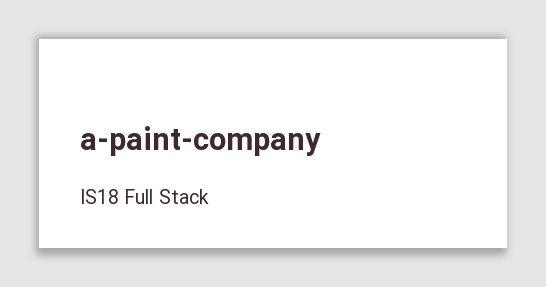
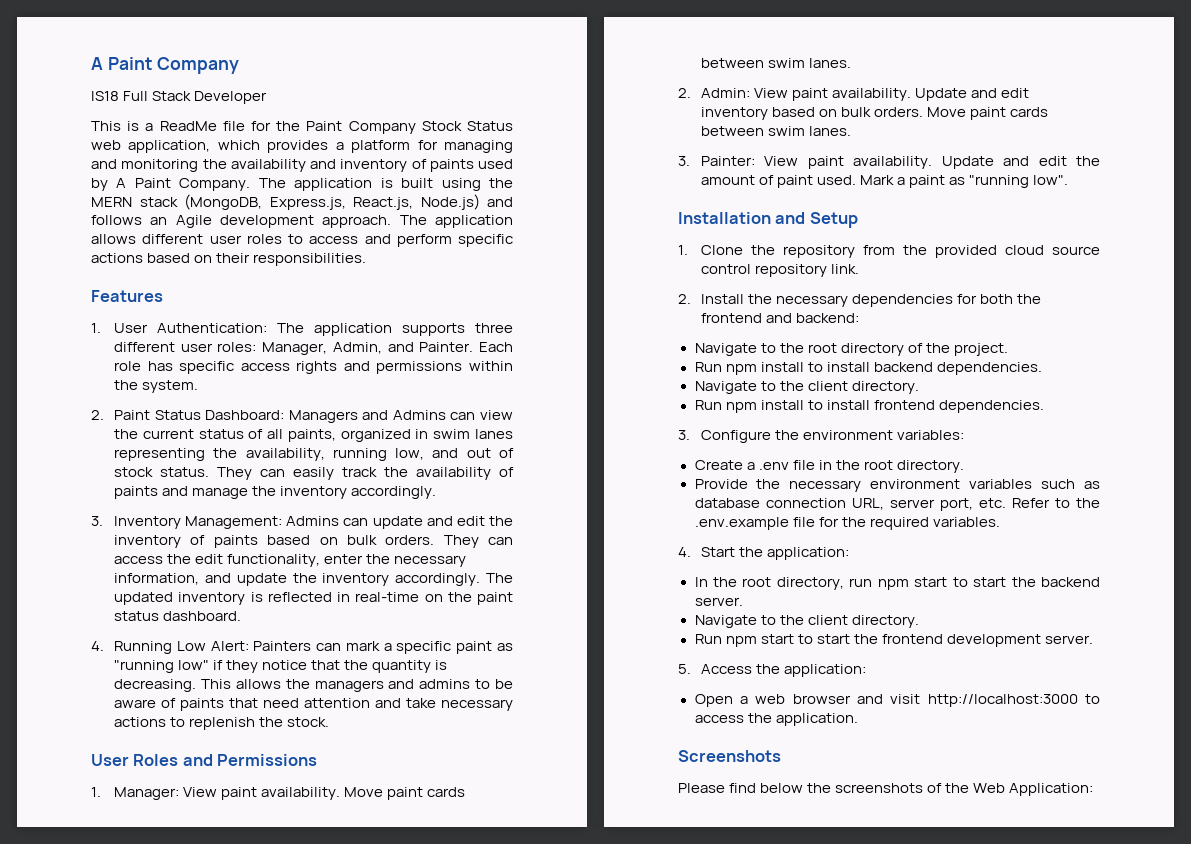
[80,126,321,156] a-paint-company -> [91,57,240,74] A Paint Company
(209, 196) none -> [194,91,268,104] [91,121,513,134] [91,140,513,153] [91,159,513,172] [91,178,513,191] [91,194,513,210] [91,215,513,228] [91,234,513,247] [91,253,367,266] [91,290,163,302] [91,323,513,336] [114,342,513,355] [114,361,513,374] [114,380,199,393] [91,410,513,423] [114,429,513,442] [114,448,514,461] [114,467,514,480] [114,486,437,499] [91,516,514,529] [114,535,513,548] [114,554,467,567] [114,573,513,586] [114,592,513,605] [114,611,242,621] [91,641,513,654] [114,660,448,673] [114,679,513,692] [114,698,513,711] [114,717,330,730] [91,754,318,766] [91,787,466,800] [701,58,852,68] [678,88,1030,101] [701,107,1049,120] [701,126,852,136] [678,156,1100,169] [701,175,1069,188] [678,212,858,228] [678,245,1100,258] [701,264,860,277] [678,294,1042,307] [701,313,860,323] [694,343,1008,356] [694,362,1042,375] [694,381,919,394] [694,400,1044,413] [678,430,965,443] [694,460,964,473] [694,479,1100,492] [694,498,1100,511] [694,517,1000,530] [678,547,850,560] [694,577,1100,590] [694,597,743,606] [694,615,919,628] [694,634,1093,647] [678,664,867,677] [694,694,1100,707] [694,713,858,726] [678,750,781,762] [678,783,1094,796] Developer // This is a ReadMe file for the Paint Company Stock Status web application, which provides a platform for managing and monitoring the availability and inventory of paints used by A Paint Company. The application is built using the MERN stack (MongoDB, Express.js, React.js, Node.js) and follows an Agile development approach. The application allows different user roles to access and perform specific actions based on their responsibilities. // Features // 1. User Authentication: The application supports three different user roles: Manager, Admin, and Painter. Each role has specific access rights and permissions within the system. // 2. Paint Status Dashboard: Managers and Admins can view the current status of all paints, organized in swim lanes representing the availability, running low, and out of stock status. They can easily track the availability of paints and manage the inventory accordingly. // 3. Inventory Management: Admins can update and edit the inventory of paints based on bulk orders. They can access the edit functionality, enter the necessary information, and update the inventory accordingly. The updated inventory is reflected in real-time on the paint status dashboard. // 4. Running Low Alert: Painters can mark a specific paint as "running low" if they notice that the quantity is decreasing. This allows the managers and admins to be aware of paints that need attention and take necessary actions to replenish the stock. // User Roles and Permissions // 1. Manager: View paint availability. Move paint cards between swim lanes. // 2. Admin: View paint availability. Update and edit inventory based on bulk orders. Move paint cards between swim lanes. // 3. Painter: View paint availability. Update and edit the amount of paint used. Mark a paint as "running low". // Installation and Setup // 1. Clone the repository from the provided cloud source control repository link. // 2. Install the necessary dependencies for both the frontend and backend: // Navigate to the root directory of the project. // Run npm install to install backend dependencies. // Navigate to the client directory. // Run npm install to install frontend dependencies. // 3. Configure the environment variables: // Create a .env file in the root directory. // Provide the necessary environment variables such as database connection URL, server port, etc. Refer to the .env.example file for the required variables. // 4. Start the application: // In the root directory, run npm start to start the backend server. // Navigate to the client directory. // Run npm start to start the frontend development server. // 5. Access the application: // Open a web browser and visit http://localhost:3000 to access the application. // Screenshots // Please find below the screenshots of the Web Application:

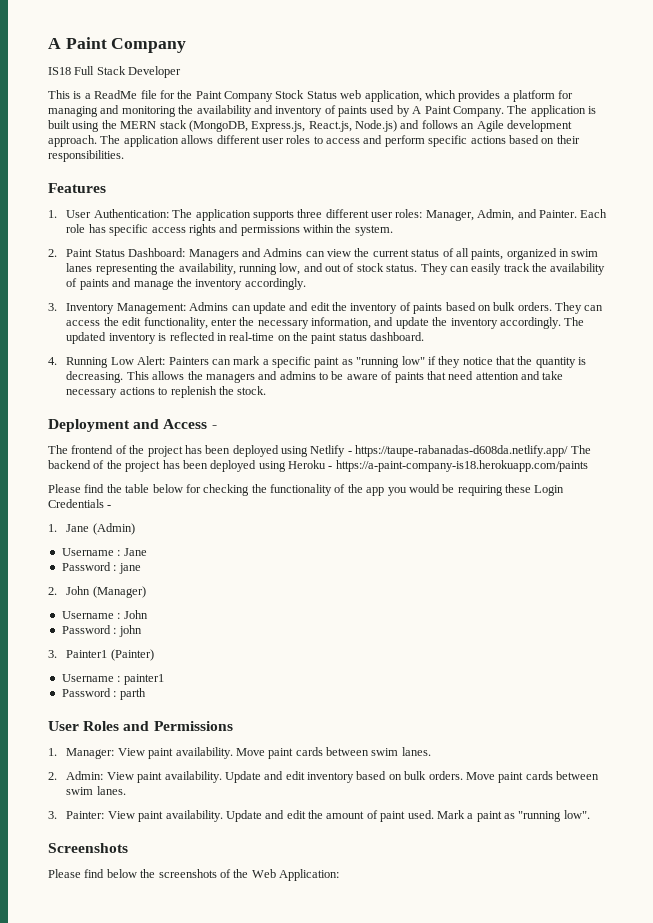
(330, 722) none -> [48,419,217,432] [48,445,591,457] [48,460,588,472] [48,484,565,496] [48,499,112,508] [48,523,135,535] [61,548,147,556] [61,562,141,574] [48,586,146,598] [61,610,148,619] [61,625,142,637] [48,649,154,661] [61,674,164,685] [61,688,146,700] // Deployment and Access - // The frontend of the project has been deployed using Netlify - https://taupe-rabanadas-d608da.netlify.app/ The backend of the project has been deployed using Heroku - https://a-paint-company-is18.herokuapp.com/paints // Please find the table below for checking the functionality of the app you would be requiring these Login Credentials - // 1. Jane (Admin) // Username : Jane // Password : jane // 2. John (Manager) // Username : John // Password : john // 3. Painter1 (Painter) // Username : painter1 // Password : parth
[678,212,858,228] [678,245,1100,258] [701,264,860,277] [678,294,1042,307] [701,313,860,323] [694,343,1008,356] [694,362,1042,375] [694,381,919,394] [694,400,1044,413] [678,430,965,443] [694,460,964,473] [694,479,1100,492] [694,498,1100,511] [694,517,1000,530] [678,547,850,560] [694,577,1100,590] [694,597,743,606] [694,615,919,628] [694,634,1093,647] [678,664,867,677] [694,694,1100,707] [694,713,858,726] // Installation and Setup // 1. Clone the repository from the provided cloud source control repository link. // 2. Install the necessary dependencies for both the frontend and backend: // Navigate to the root directory of the project. // Run npm install to install backend dependencies. // Navigate to the client directory. // Run npm install to install frontend dependencies. // 3. Configure the environment variables: // Create a .env file in the root directory. // Provide the necessary environment variables such as database connection URL, server port, etc. Refer to the .env.example file for the required variables. // 4. Start the application: // In the root directory, run npm start to start the backend server. // Navigate to the client directory. // Run npm start to start the frontend development server. // 5. Access the application: // Open a web browser and visit http://localhost:3000 to access the application. -> (590, 814) none

